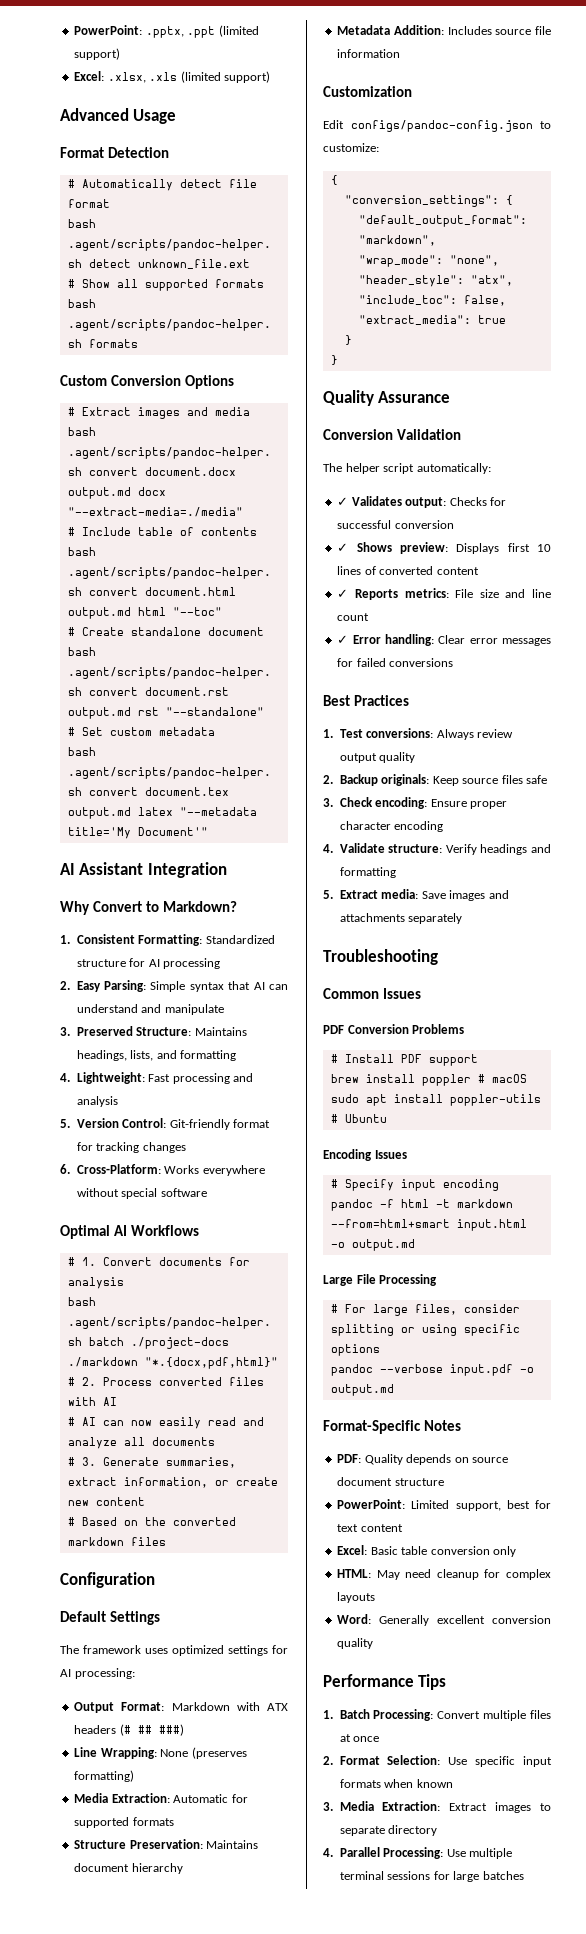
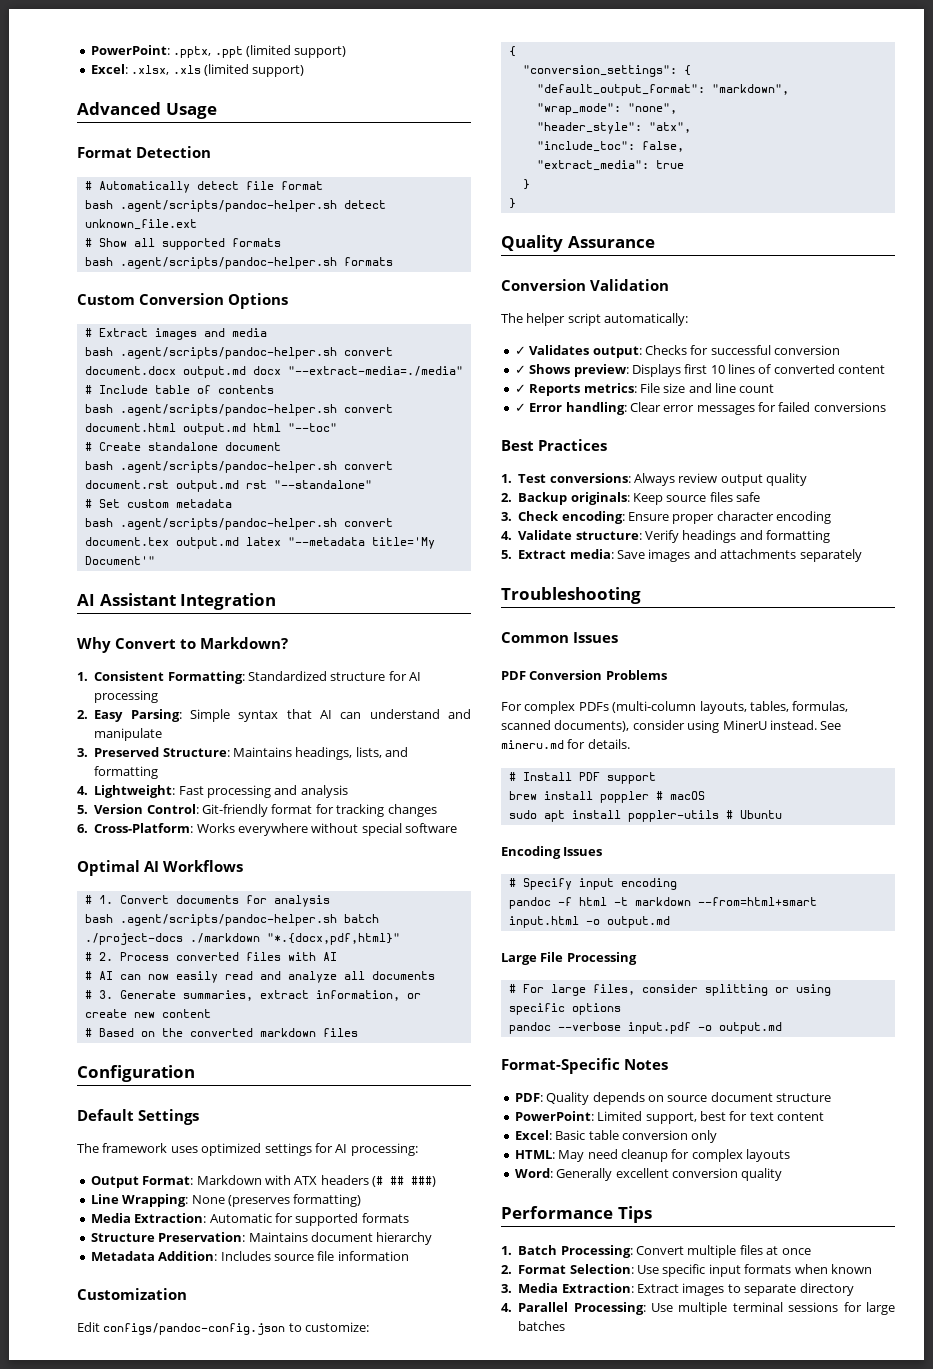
(465, 1029) none -> [501,701,849,714] [501,720,842,733] [501,739,630,749] // For complex PDFs (multi-column layouts, tables, formulas, scanned documents), consider using MinerU instead. See mineru.md for details.

